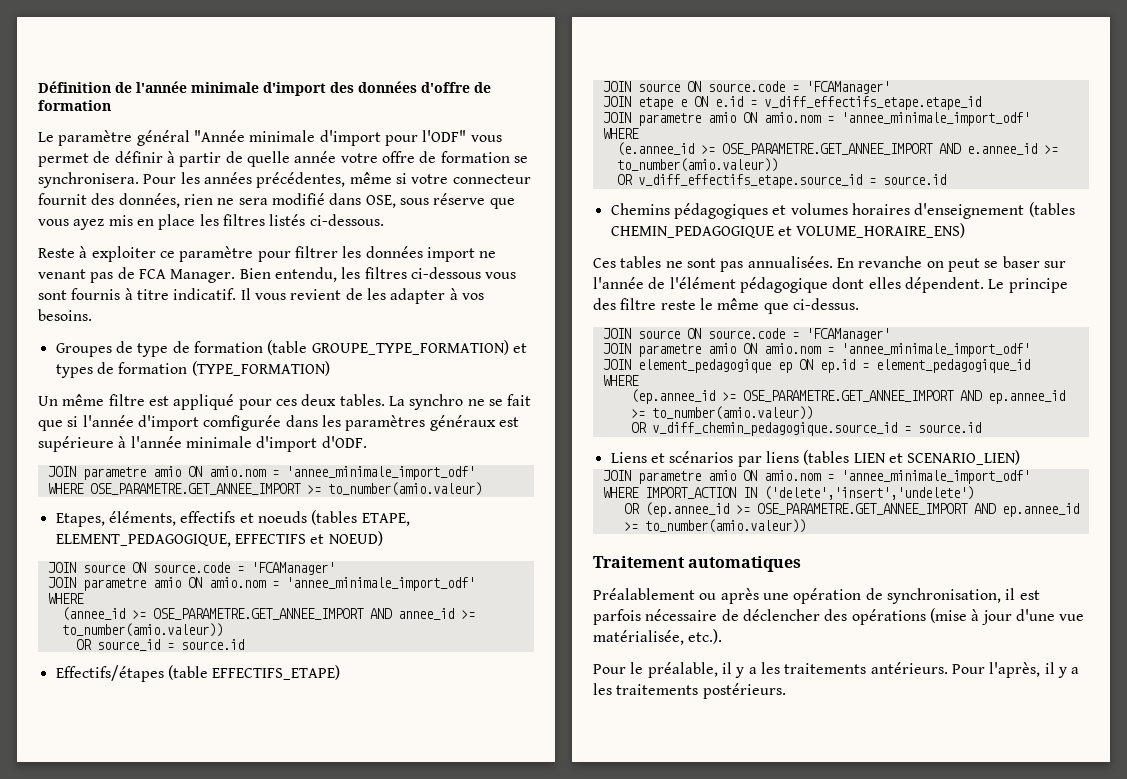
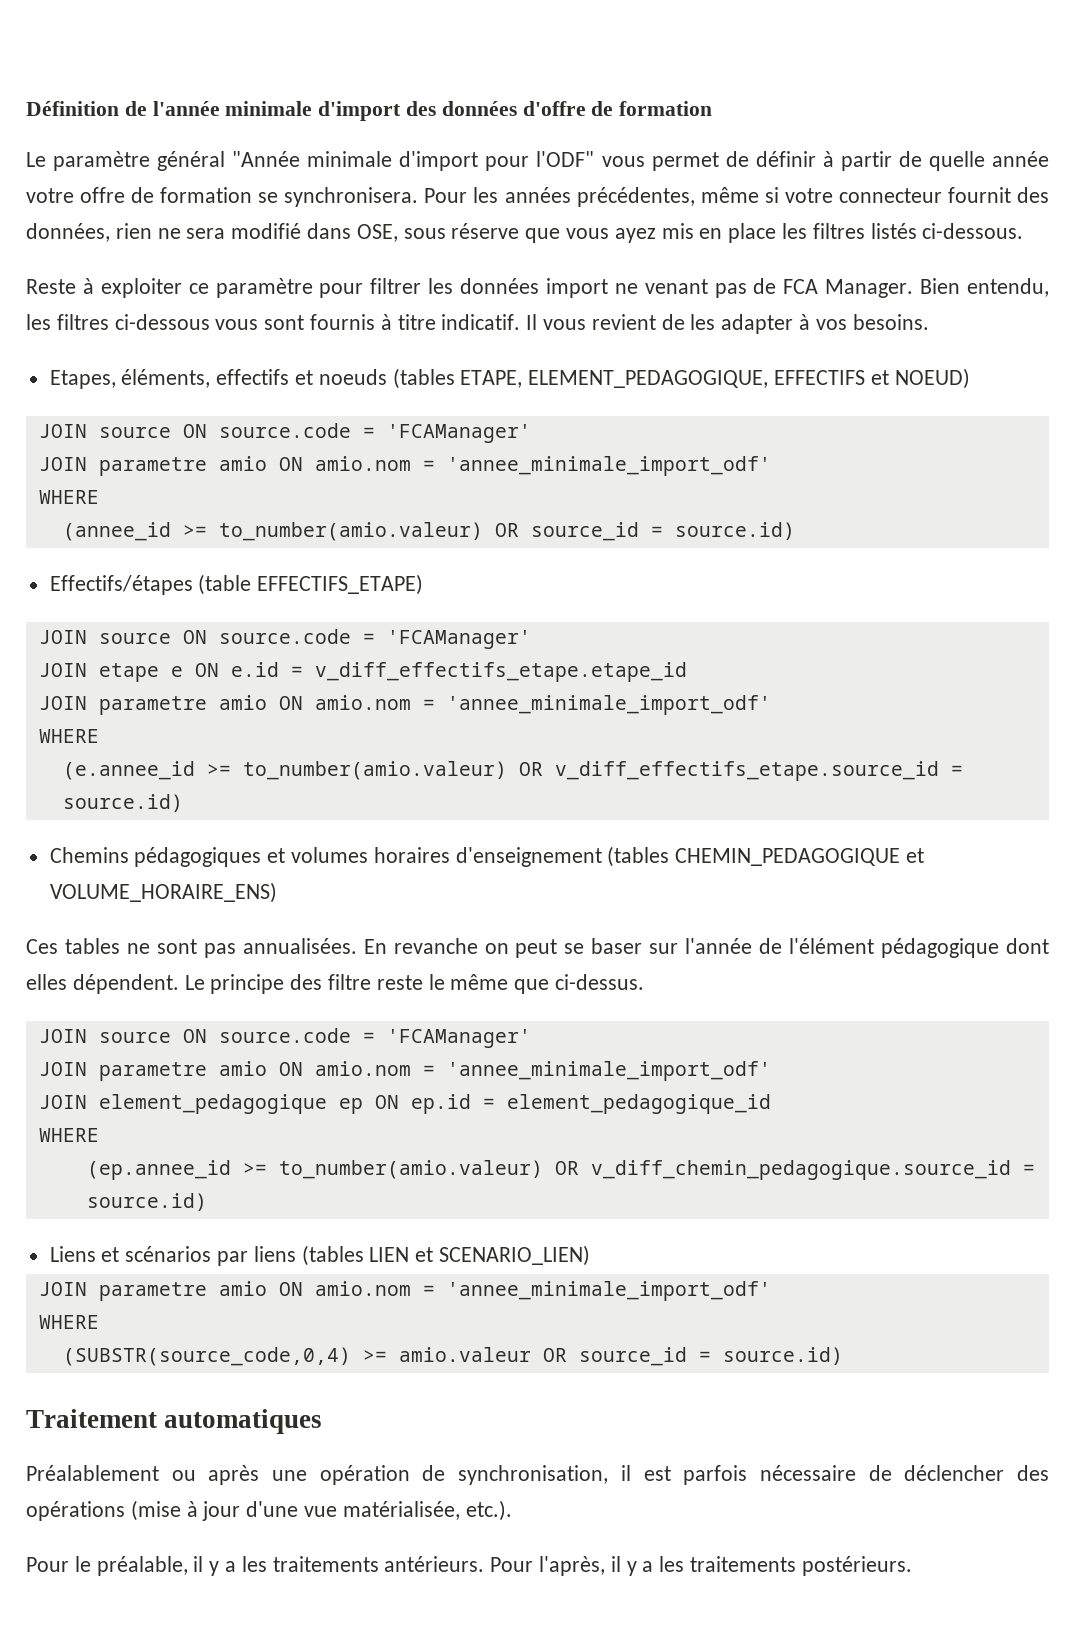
[55,340,527,357] [55,361,330,378] [38,394,532,410] [38,415,519,431] [38,436,367,452] [47,466,475,480] [47,482,482,496] // Groupes de type de formation (table GROUPE_TYPE_FORMATION) et types de formation (TYPE_FORMATION) // Un même filtre est appliqué pour ces deux tables. La synchro ne se fait que si l'année d'import comfigurée dans les paramètres généraux est supérieure à l'année minimale d'import d'ODF. // JOIN parametre amio ON amio.nom = 'annee_minimale_import_odf' // WHERE OSE_PARAMETRE.GET_ANNEE_IMPORT >= to_number(amio.valeur) -> (929, 322) none
[152,608,475,620] [61,623,223,637] [75,639,244,651] OSE_PARAMETRE.GET_ANNEE_IMPORT AND annee_id >= to_number(amio.valeur)) // OR source_id = source.id -> [218,522,795,541] to_number(amio.valeur) OR source_id = source.id)
[721,143,1058,155] [616,158,778,172] OSE_PARAMETRE.GET_ANNEE_IMPORT AND e.annee_id >= to_number(amio.valeur)) // -> [242,761,507,780] to_number(amio.valeur)
[882,174,946,185] source.id -> [62,794,183,812] source.id)
[742,390,1065,404] [630,406,813,420] OSE_PARAMETRE.GET_ANNEE_IMPORT AND ep.annee_id >= to_number(amio.valeur)) // -> [278,1160,543,1179] to_number(amio.valeur)
[917,422,981,433] source.id -> [86,1193,207,1211] source.id)
[644,486,974,500] [623,502,1079,517] [623,519,806,533] IMPORT_ACTION IN ('delete','insert','undelete') // OR (ep.annee_id >= OSE_PARAMETRE.GET_ANNEE_IMPORT AND ep.annee_id >= to_number(amio.valeur)) -> [62,1347,843,1366] // (SUBSTR(source_code,0,4) >= amio.valeur OR source_id = source.id)

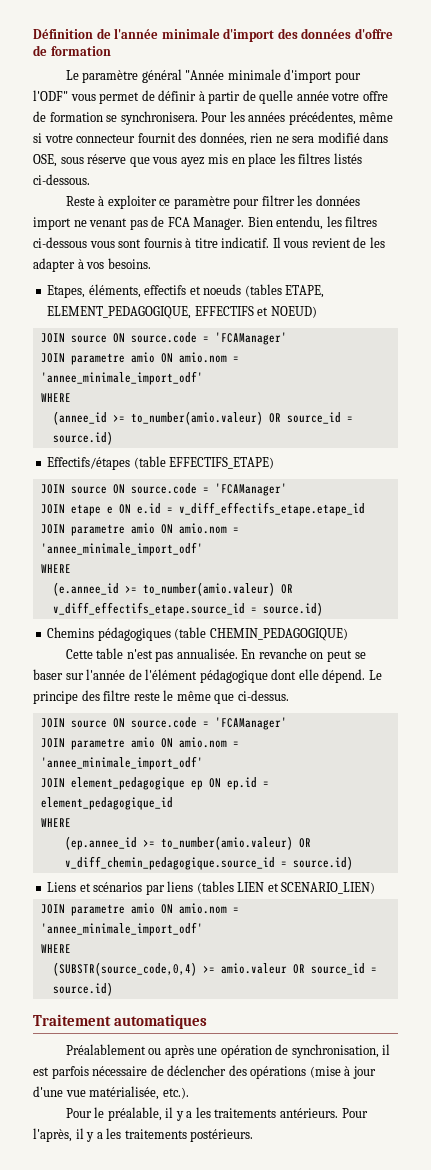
[267,846,925,867] [49,882,277,903] [26,938,357,958] et volumes horaires d'enseignement (tables CHEMIN_PEDAGOGIQUE et VOLUME_HORAIRE_ENS) // Ces tables ne sont pas annualisées. -> [174,627,348,641] [65,648,238,662] (table CHEMIN_PEDAGOGIQUE) // Cette table n'est pas annualisée.
[26,974,179,994] elles dépendent. -> [298,669,366,683] elle dépend.

